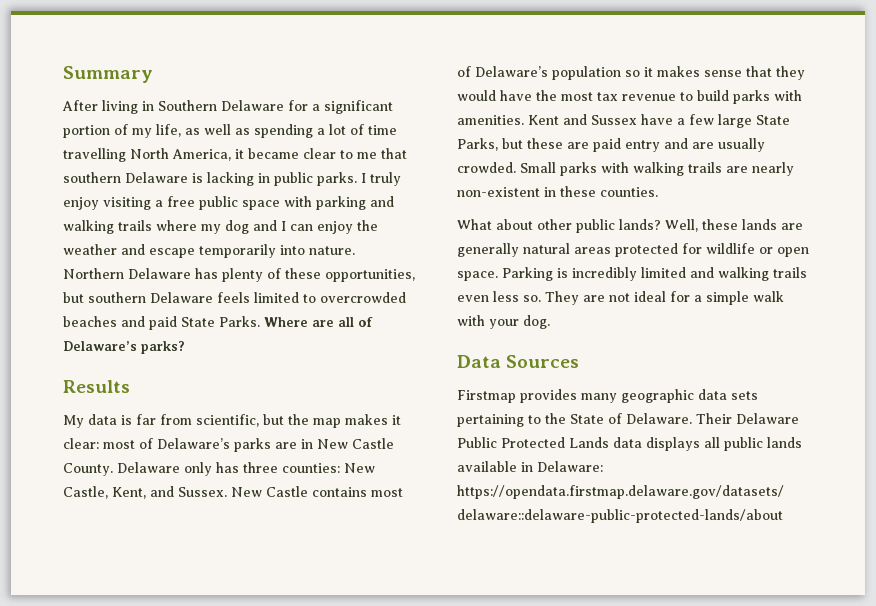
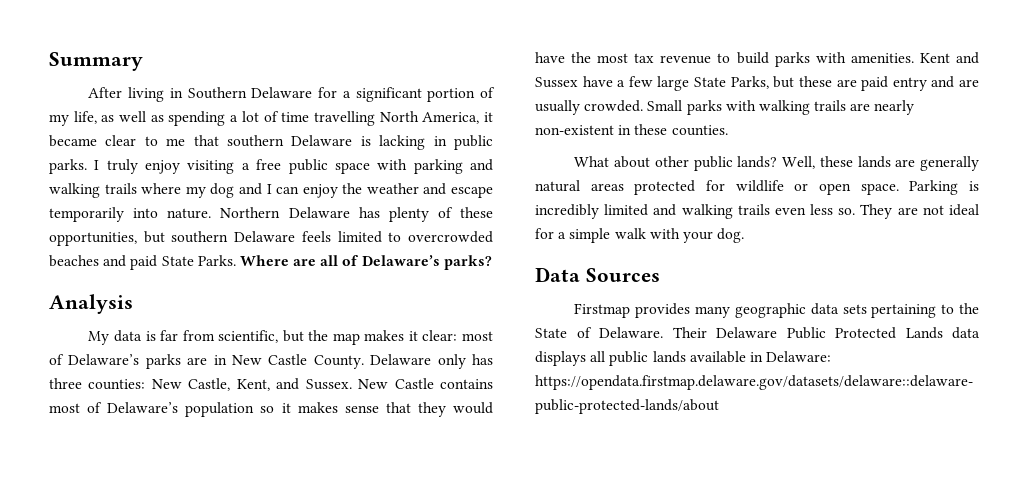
[63,380,130,393] Results -> [49,294,133,314] Analysis

